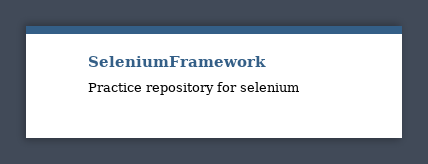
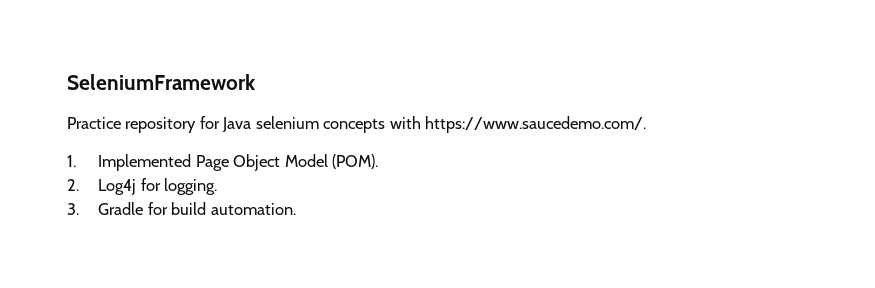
[240,82,299,92] selenium -> [222,116,647,133] [67,154,379,171] [67,178,218,195] [67,202,296,215] Java selenium concepts with https://www.saucedemo.com/. // 1. Implemented Page Object Model (POM). // 2. Log4j for logging. // 3. Gradle for build automation.

